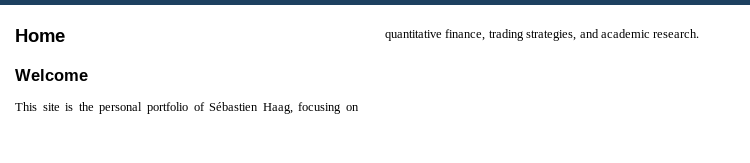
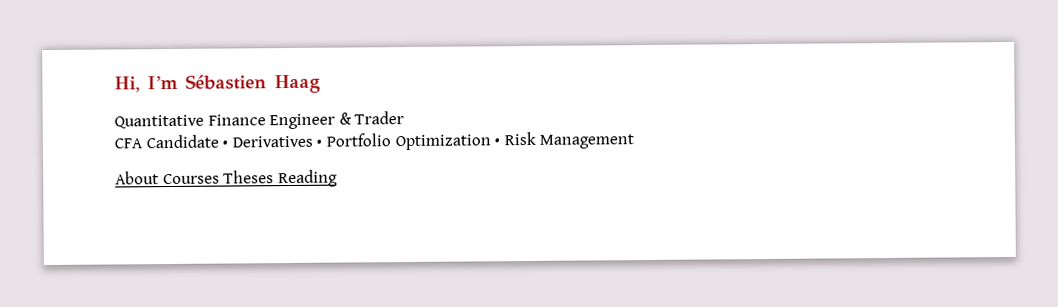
[15,29,65,42] [15,69,88,81] [15,102,359,114] [385,29,700,41] Home // Welcome // This site is the personal portfolio of Sébastien Haag, focusing on quantitative finance, trading strategies, and academic research. -> [114,74,321,94] [114,111,405,130] [114,131,635,151] [115,169,338,188] Hi, I’m Sébastien Haag // Quantitative Finance Engineer & Trader // CFA Candidate • Derivatives • Portfolio Optimization • Risk Management // About Courses Theses Reading

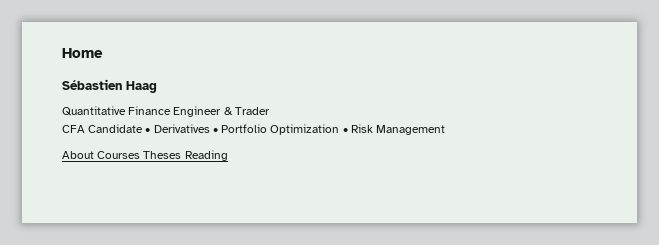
[114,75,178,93] Hi, I’m -> [62,48,103,58] Home //

